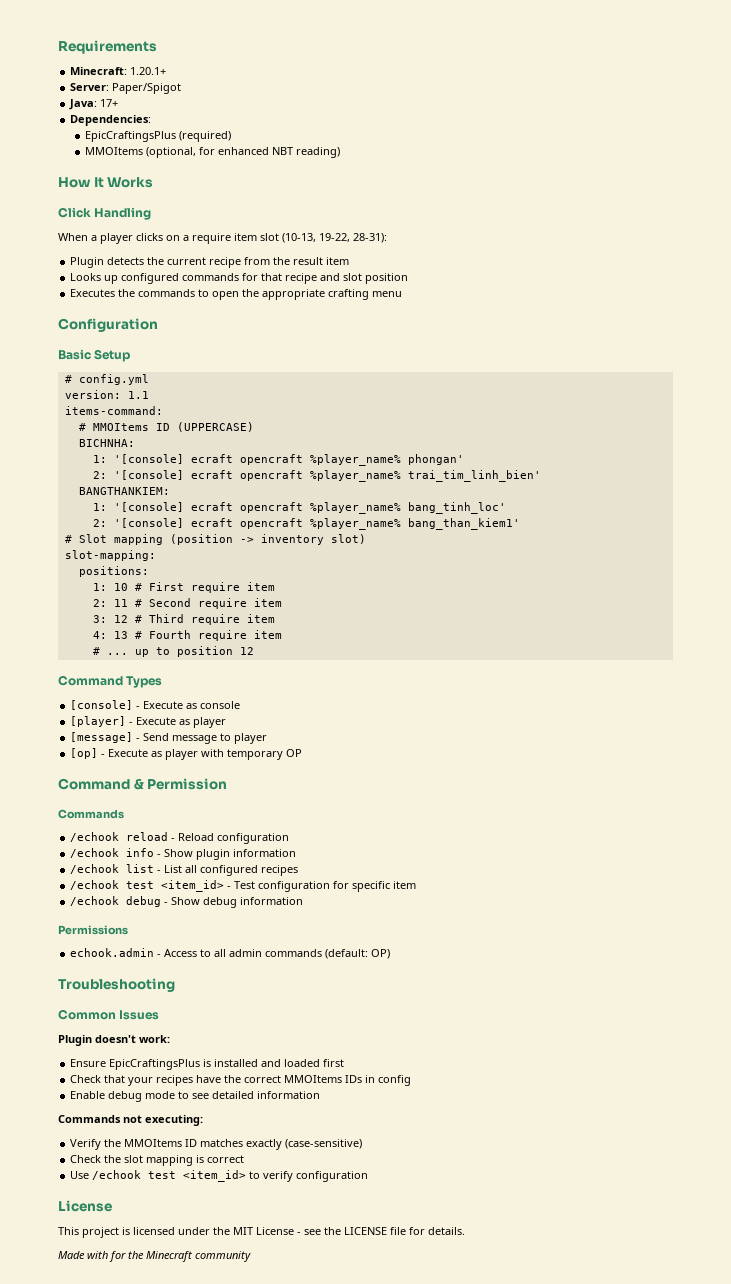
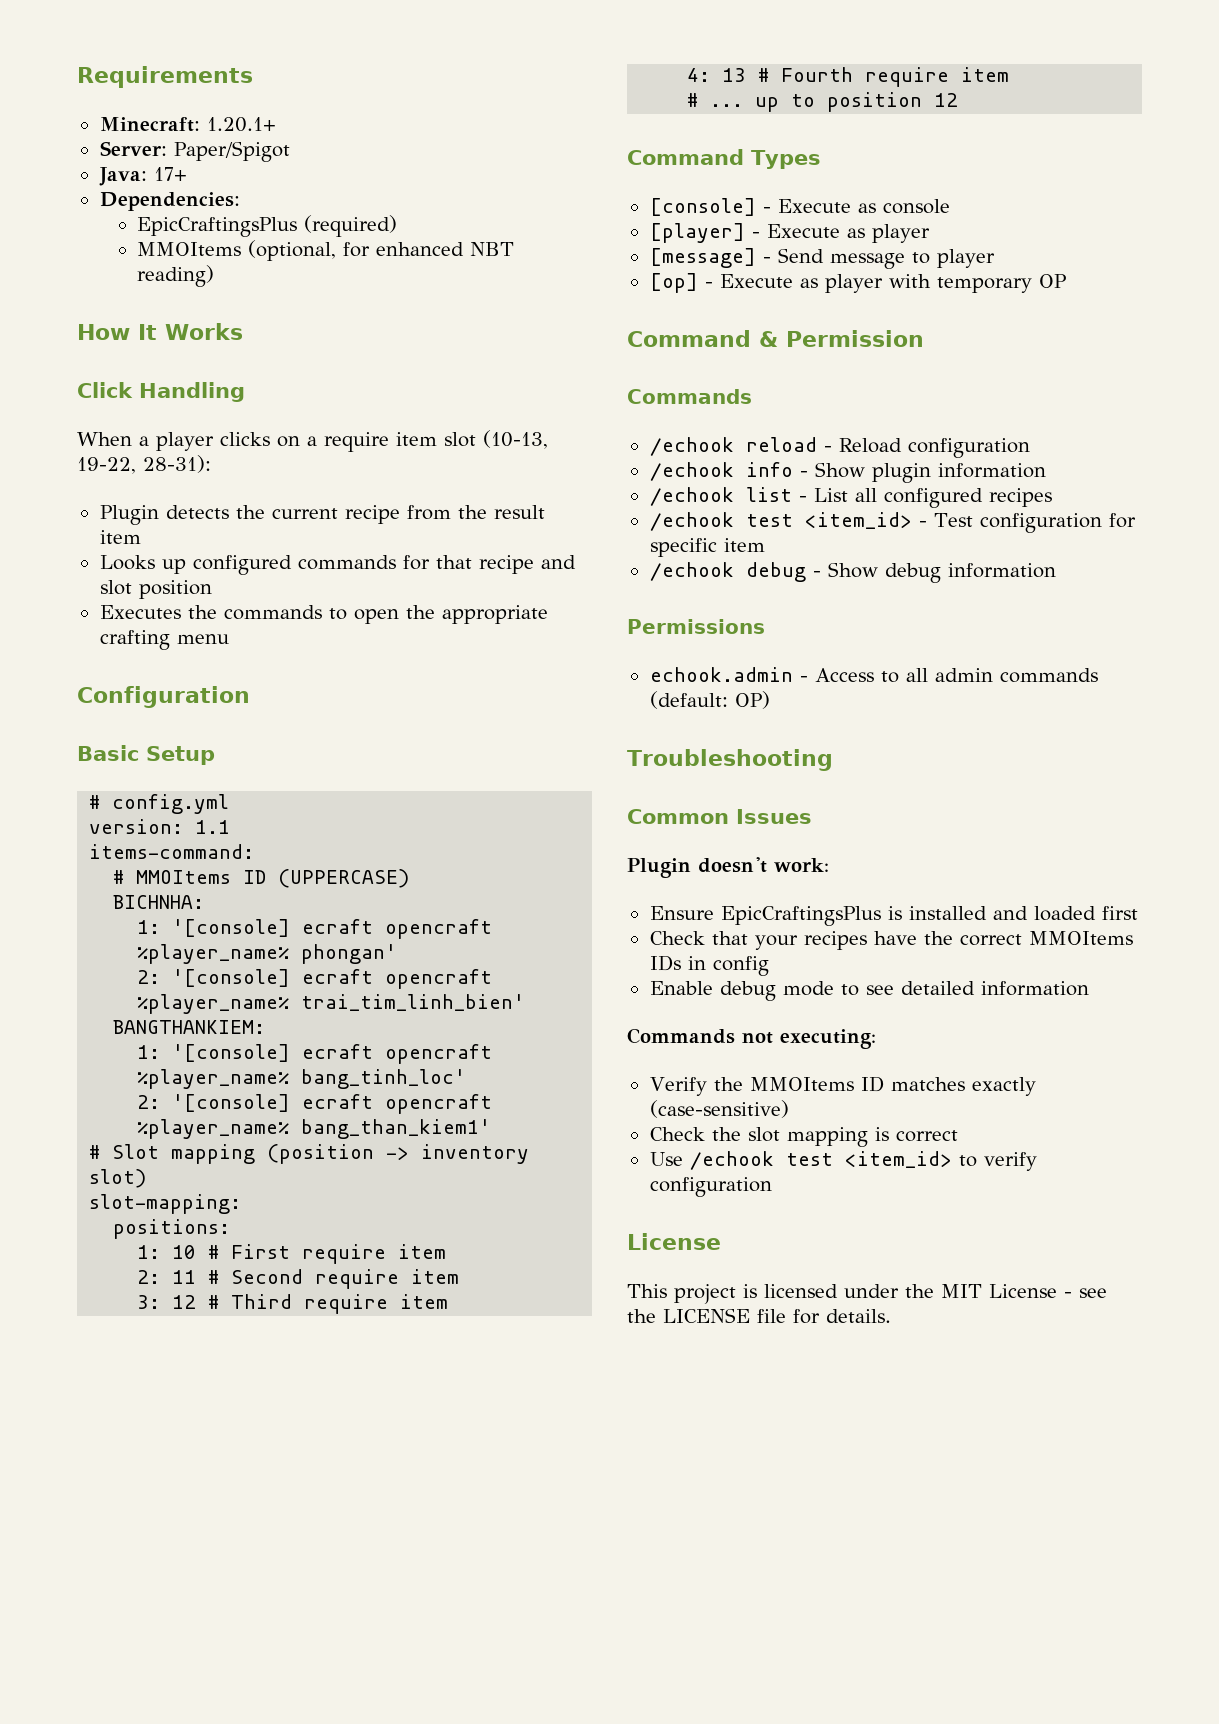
[58,1251,251,1262] // Made with for the Minecraft community -> (891, 1316) none

